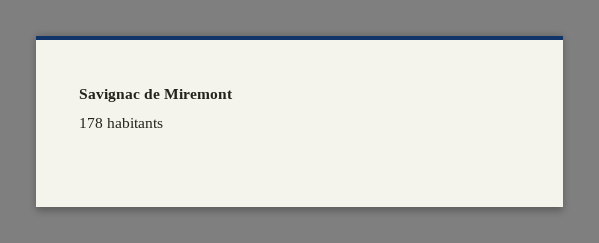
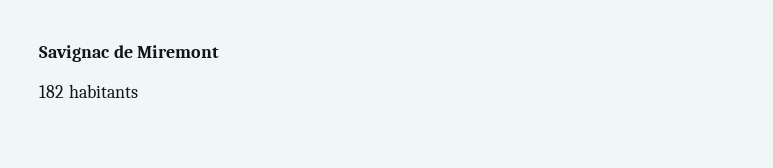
[79,118,103,128] 178 -> [39,85,64,98] 182

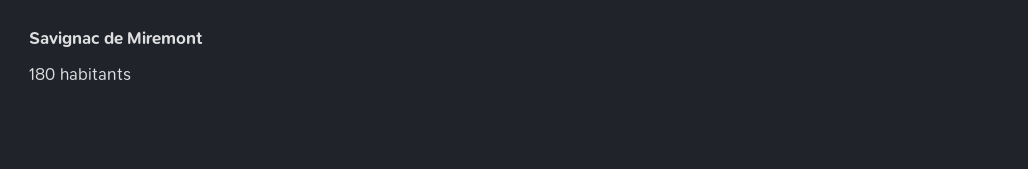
[39,85,64,98] 182 -> [29,68,55,80] 180

